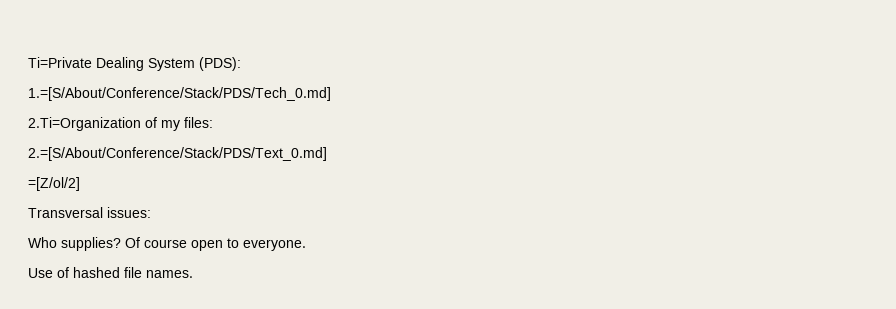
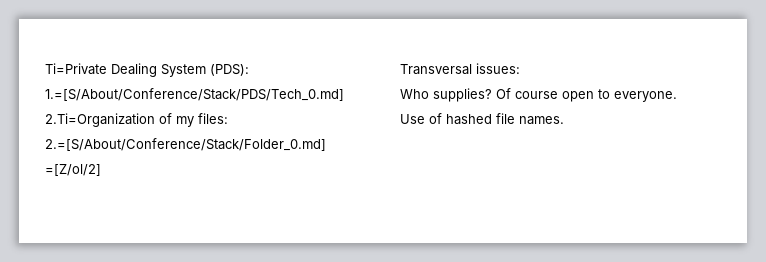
[28,147,327,161] 2.=[S/About/Conference/Stack/PDS/Text_0.md] -> [45,138,326,151] 2.=[S/About/Conference/Stack/Folder_0.md]

